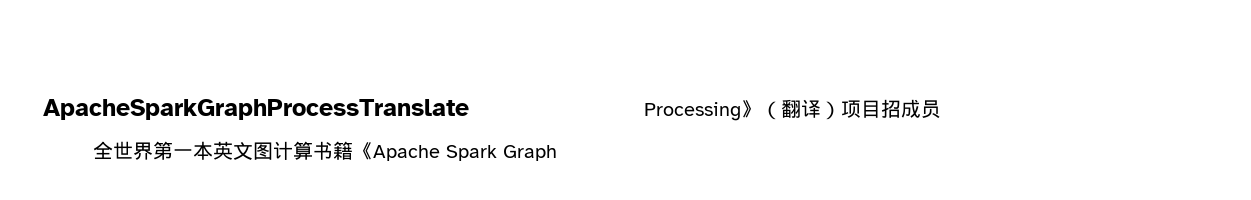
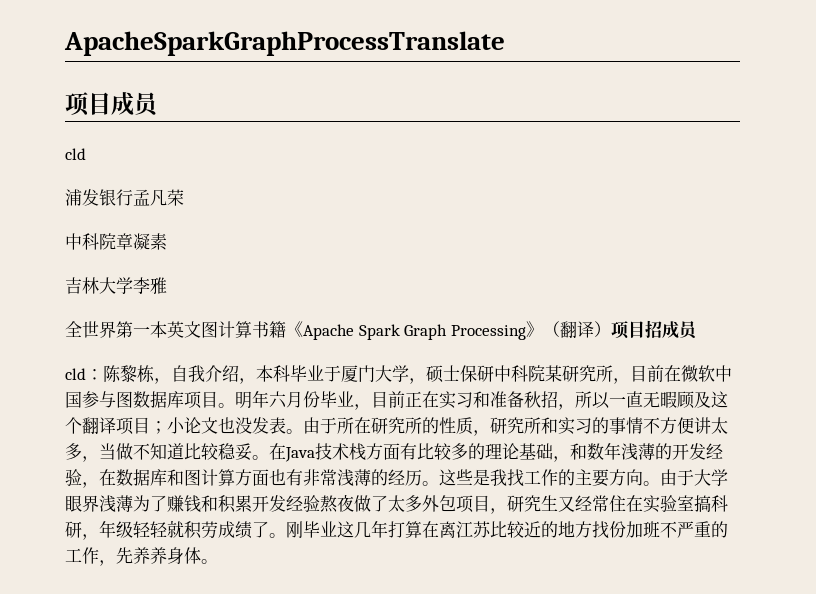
(469, 109) none -> [65,92,160,117] [65,148,86,160] [65,189,184,206] [65,233,167,250] [65,277,167,294] // 项目成员 // cld // 浦发银行孟凡荣 // 中科院章凝素 // 吉林大学李雅
(941, 109) none -> [65,365,732,384] [65,390,728,410] [65,417,728,436] [65,442,723,462] [65,469,728,488] [65,495,728,514] [65,520,728,540] [65,547,218,566] // cld：陈黎栋，自我介绍，本科毕业于厦门大学，硕士保研中科院某研究所，目前在微软中国参与图数据库项目。明年六月份毕业，目前正在实习和准备秋招，所以一直无暇顾及这个翻译项目；小论文也没发表。由于所在研究所的性质，研究所和实习的事情不方便讲太多，当做不知道比较稳妥。在Java技术栈方面有比较多的理论基础，和数年浅薄的开发经验，在数据库和图计算方面也有非常浅薄的经历。这些是我找工作的主要方向。由于大学眼界浅薄为了赚钱和积累开发经验熬夜做了太多外包项目，研究生又经常住在实验室搞科研，年级轻轻就积劳成绩了。刚毕业这几年打算在离江苏比较近的地方找份加班不严重的工作，先养养身体。

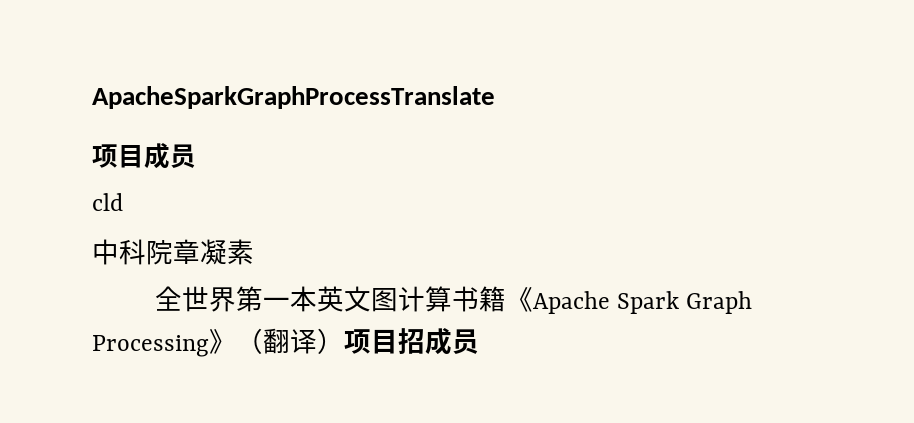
[65,189,184,206] // 浦发银行孟凡荣 -> (123, 202) none
[65,277,167,294] // 吉林大学李雅 -> (254, 252) none
[65,365,732,384] [65,390,728,410] [65,417,728,436] [65,442,723,462] [65,469,728,488] [65,495,728,514] [65,520,728,540] [65,547,218,566] // cld：陈黎栋，自我介绍，本科毕业于厦门大学，硕士保研中科院某研究所，目前在微软中国参与图数据库项目。明年六月份毕业，目前正在实习和准备秋招，所以一直无暇顾及这个翻译项目；小论文也没发表。由于所在研究所的性质，研究所和实习的事情不方便讲太多，当做不知道比较稳妥。在Java技术栈方面有比较多的理论基础，和数年浅薄的开发经验，在数据库和图计算方面也有非常浅薄的经历。这些是我找工作的主要方向。由于大学眼界浅薄为了赚钱和积累开发经验熬夜做了太多外包项目，研究生又经常住在实验室搞科研，年级轻轻就积劳成绩了。刚毕业这几年打算在离江苏比较近的地方找份加班不严重的工作，先养养身体。 -> (479, 341) none

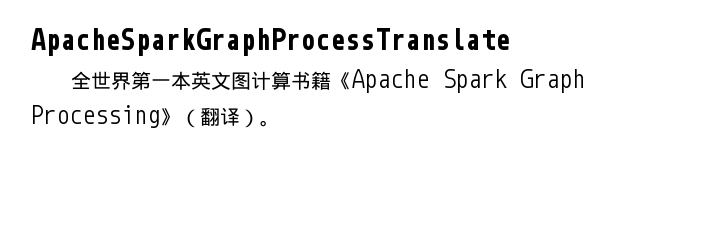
[92,143,196,169] [92,193,123,211] [92,239,254,265] // 项目成员 // cld // 中科院章凝素 -> (510, 42) none
[344,328,479,355] 项目招成员 -> [260,120,280,127] 。

